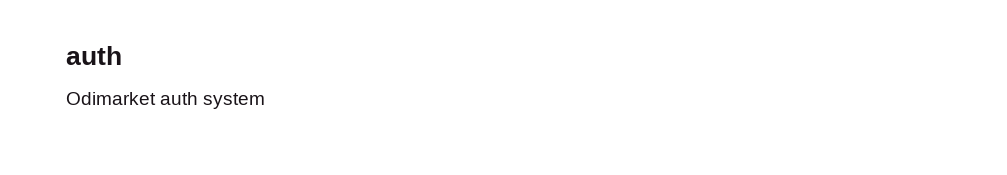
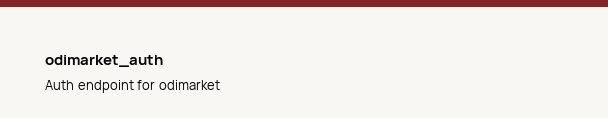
[66,46,122,65] [66,92,266,109] auth // Odimarket auth system -> [45,55,163,67] [45,80,220,93] odimarket_auth // Auth endpoint for odimarket

